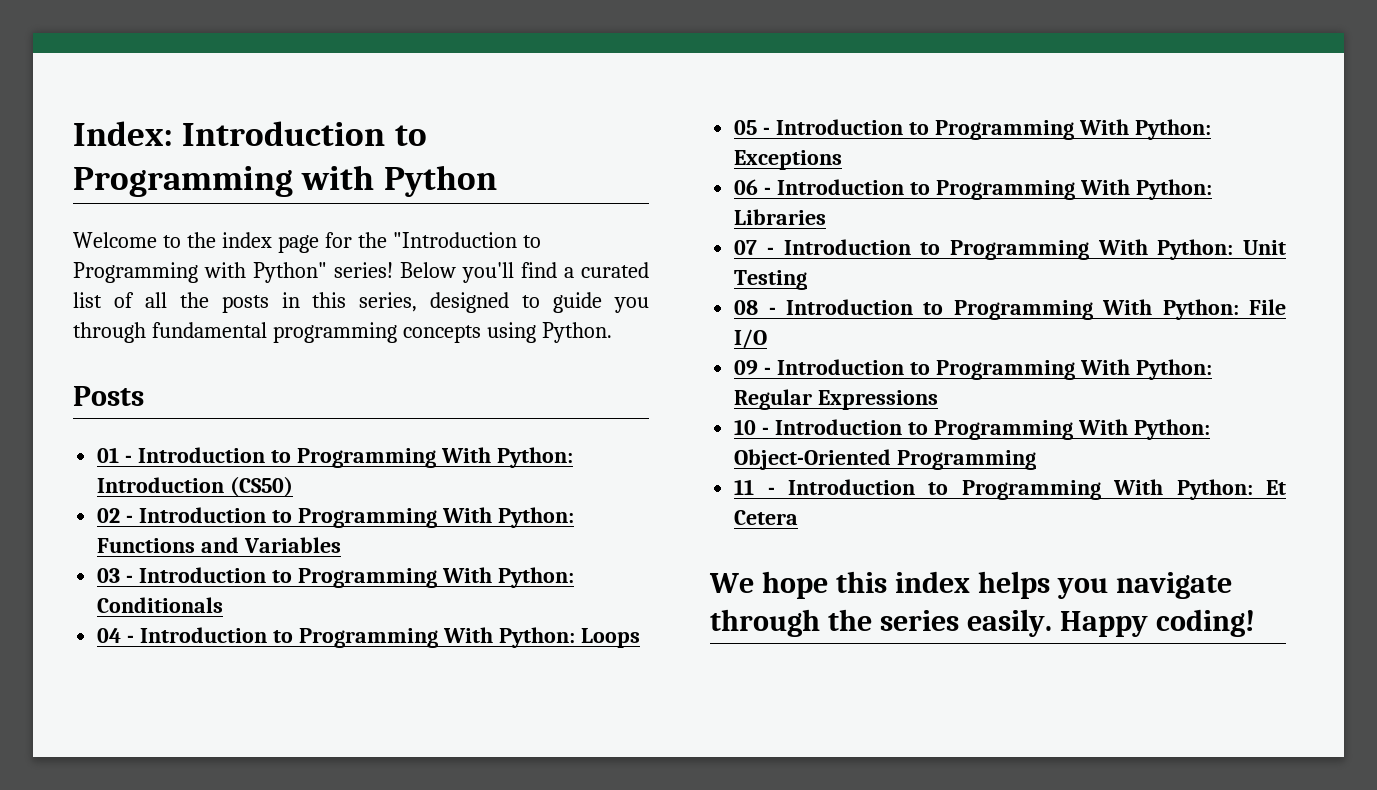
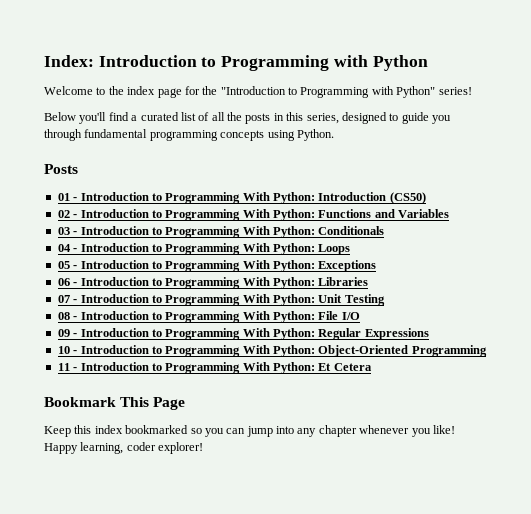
(393, 270) none -> (472, 91) //
[709,571,1232,599] [710,609,1255,637] We hope this index helps you navigate through the series easily. Happy coding! -> [44,397,186,410] [44,425,455,437] [44,442,204,454] Bookmark This Page // Keep this index bookmarked so you can jump into any chapter whenever you like! Happy learning, coder explorer!

